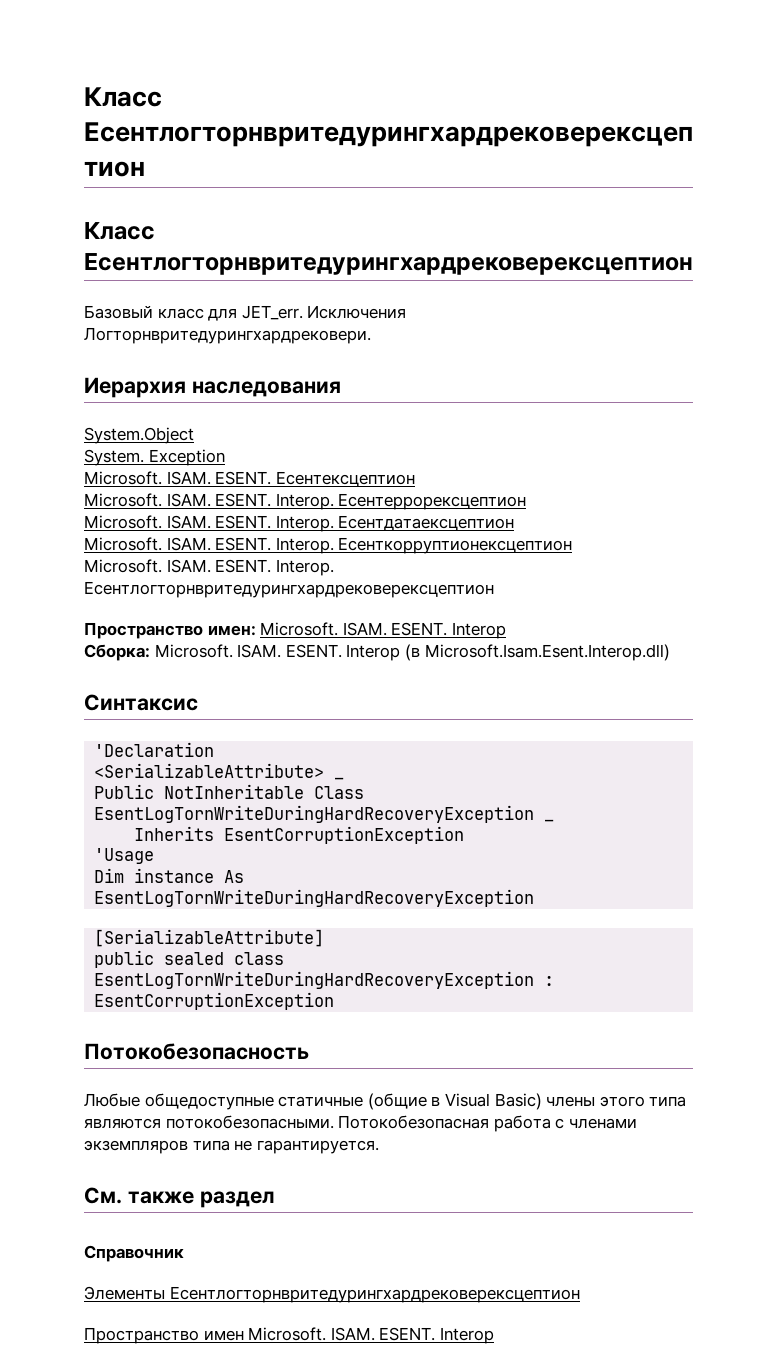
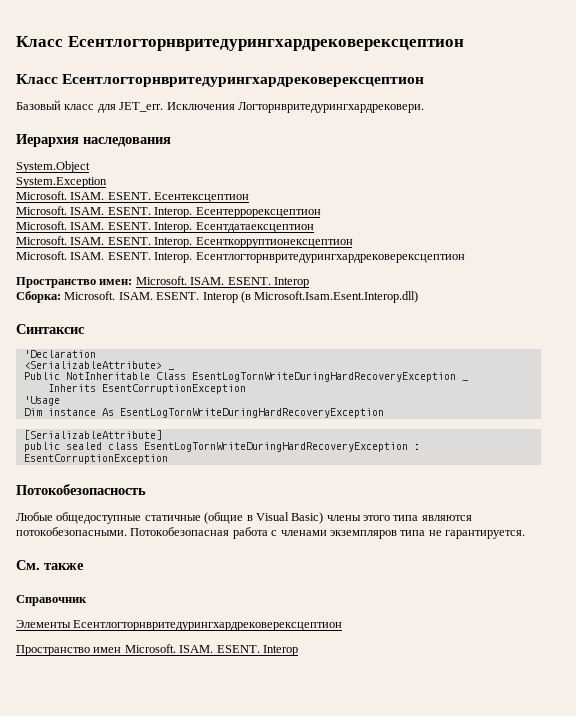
[84,449,225,466] System. Exception -> [16,177,107,188] System.Exception
[199,1191,275,1208] раздел -> (84, 566) none

